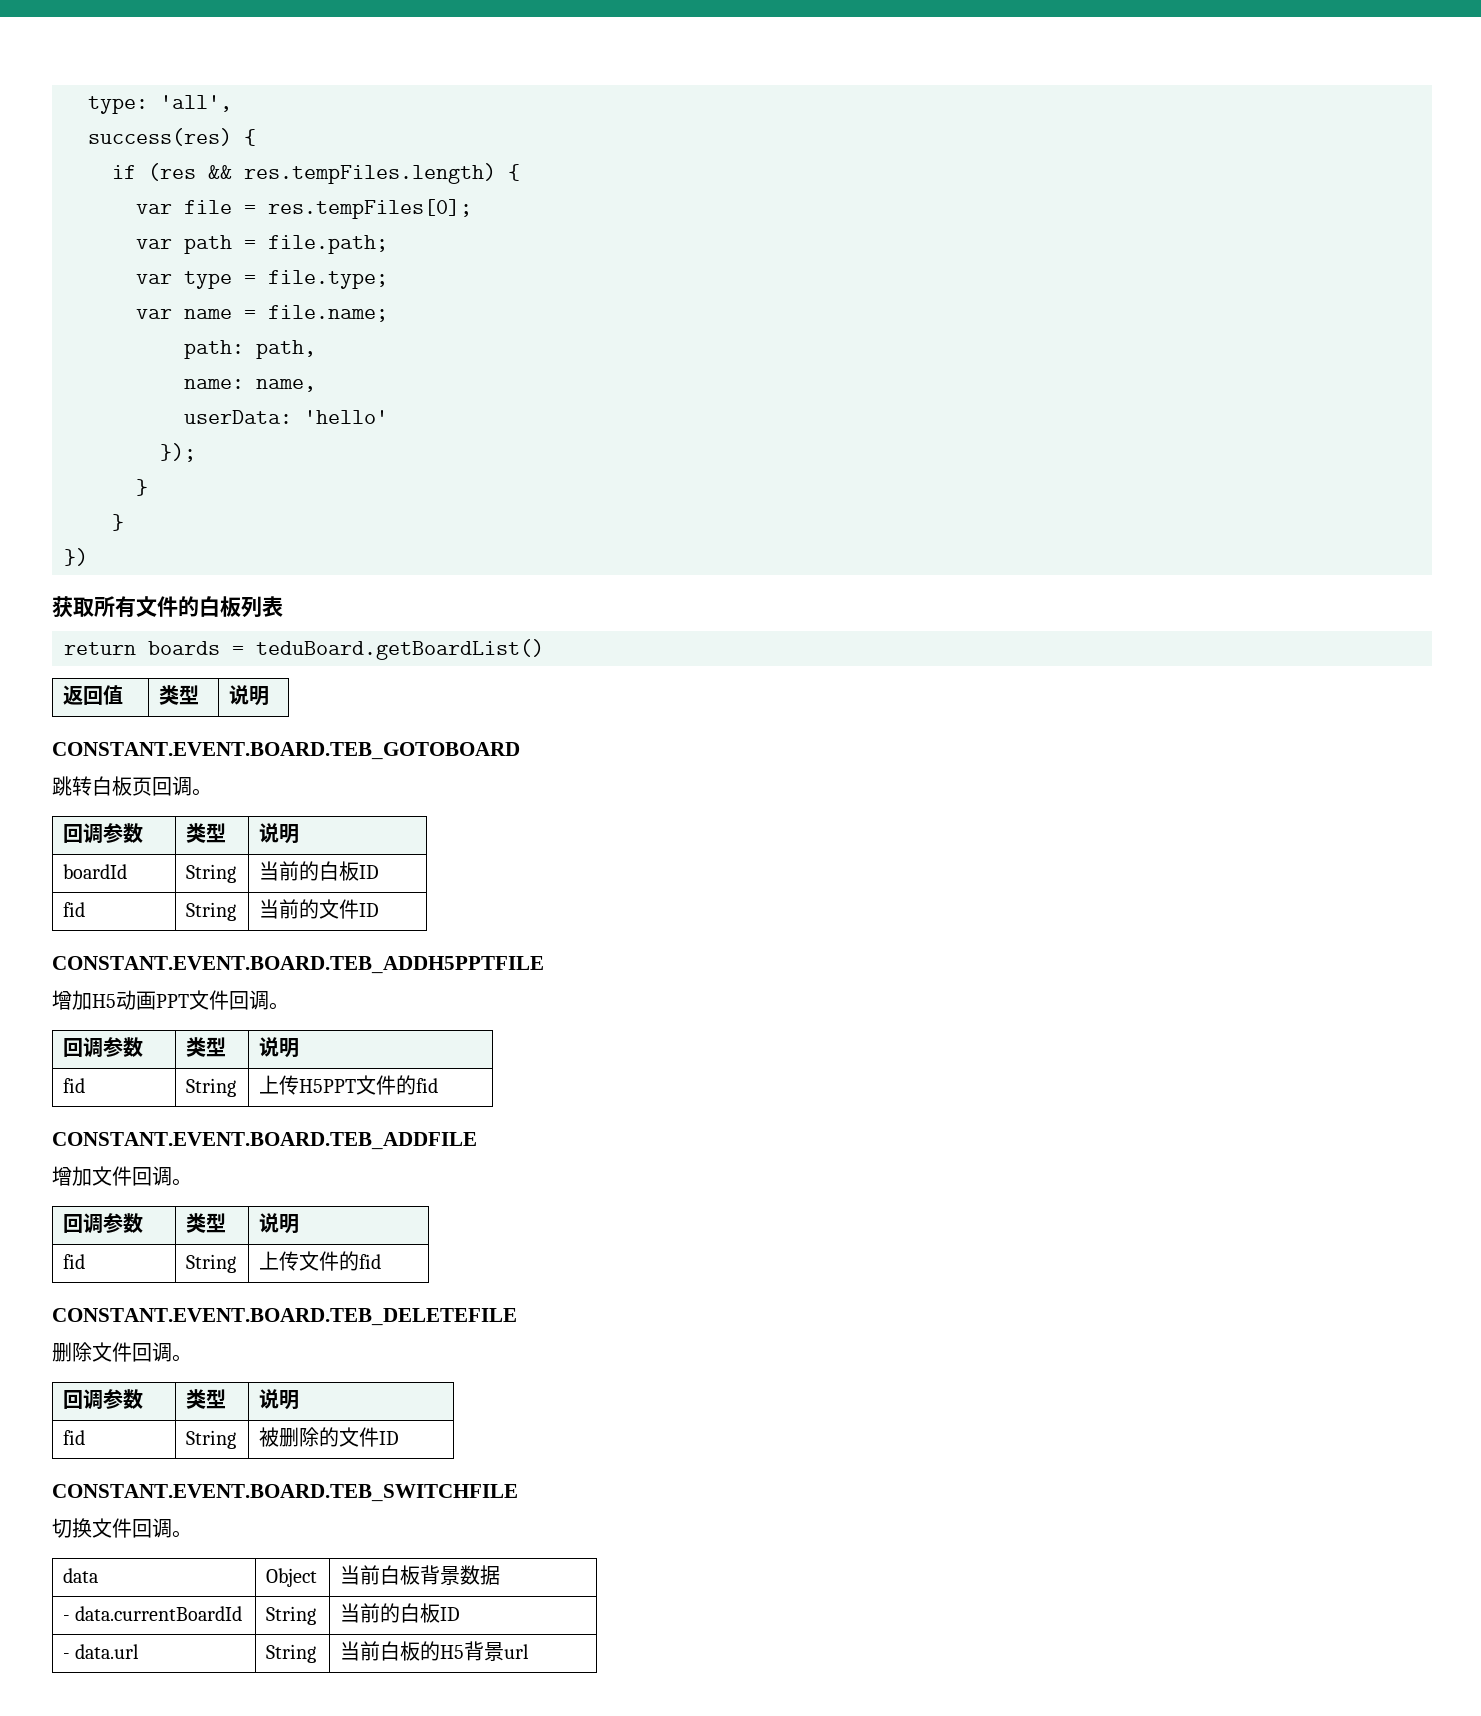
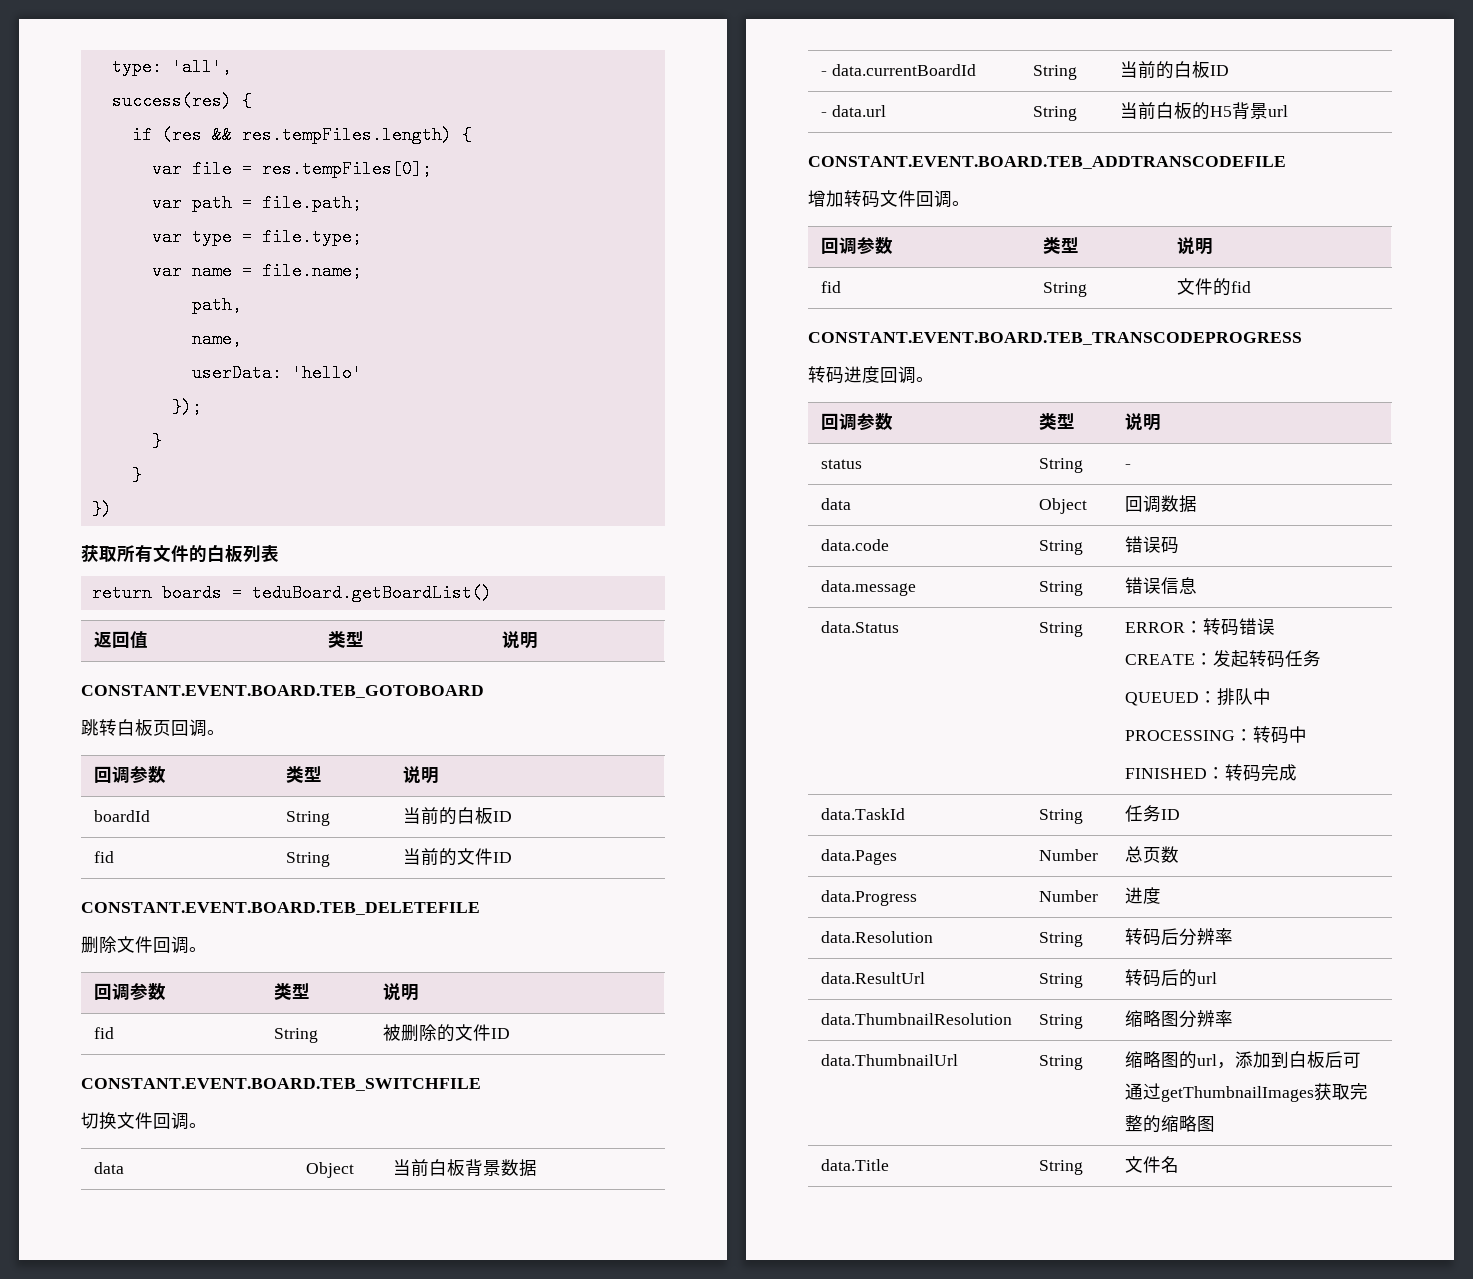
[184,340,244,359] path: -> (362, 271) none
[184,379,244,389] name: -> (242, 305) none
[52,956,544,974] [52,990,289,1010] [62,1037,143,1058] [185,1037,226,1057] [258,1037,299,1058] [62,1078,85,1093] [185,1078,236,1097] [258,1075,438,1095] [52,1132,477,1150] [52,1166,192,1186] [62,1213,143,1234] [185,1213,226,1233] [258,1213,299,1234] [62,1254,85,1269] [185,1254,236,1273] [258,1251,381,1271] // CONSTANT.EVENT.BOARD.TEB_ADDH5PPTFILE // 增加H5动画PPT文件回调。 // 回调参数 | 类型 | 说明 // fid | String | 上传H5PPT文件的fid // CONSTANT.EVENT.BOARD.TEB_ADDFILE // 增加文件回调。 // 回调参数 | 类型 | 说明 // fid | String | 上传文件的fid -> (513, 857) none
(529, 1651) none -> [808,156,1286,169] [808,190,970,208] [821,237,894,255] [1043,237,1080,254] [1177,237,1214,255] [821,281,842,293] [1043,282,1088,297] [1177,278,1252,296] [808,332,1302,345] [808,366,934,384] [821,413,894,431] [1039,413,1076,430] [1125,413,1162,431] [821,459,863,469] [1039,458,1084,473] [1125,464,1132,469] [821,498,852,510] [1039,498,1088,514] [1125,495,1198,513] [821,539,890,551] [1039,540,1084,555] [1125,536,1180,554] [821,580,917,596] [1039,581,1084,596] [1125,577,1198,594] [821,621,900,633] [1039,622,1084,637] [1125,618,1276,636] [1125,650,1322,668] [1125,688,1272,706] [1125,726,1308,744] [1125,764,1298,782] [821,808,906,820] [1039,809,1084,824] [1125,805,1181,822] [821,849,898,865] [1039,849,1099,861] [1125,846,1180,863] [821,890,918,906] [1039,890,1099,902] [1125,887,1162,904] [821,931,934,943] [1039,932,1084,947] [1125,928,1234,946] [821,972,926,984] [1039,973,1084,988] [1125,969,1218,987] [821,1013,1013,1025] [1039,1014,1084,1029] [1125,1010,1234,1028] [821,1054,959,1066] [1039,1055,1084,1070] [1125,1051,1362,1069] [1125,1083,1369,1102] [1125,1115,1216,1133] [821,1159,890,1171] [1039,1160,1084,1175] [1125,1156,1180,1173] // CONSTANT.EVENT.BOARD.TEB_ADDTRANSCODEFILE // 增加转码文件回调。 // 回调参数 | 类型 | 说明 // fid | String | 文件的fid // CONSTANT.EVENT.BOARD.TEB_TRANSCODEPROGRESS // 转码进度回调。 // 回调参数 | 类型 | 说明 // status | String | - // data | Object | 回调数据 // data.code | String | 错误码 // data.message | String | 错误信息 // data.Status | String | ERROR：转码错误 // CREATE：发起转码任务 // QUEUED：排队中 // PROCESSING：转码中 // FINISHED：转码完成 // data.TaskId | String | 任务ID // data.Pages | Number | 总页数 // data.Progress | Number | 进度 // data.Resolution | String | 转码后分辨率 // data.ResultUrl | String | 转码后的url // data.ThumbnailResolution | String | 缩略图分辨率 // data.ThumbnailUrl | String | 缩略图的url，添加到白板后可通过getThumbnailImages获取完整的缩略图 // data.Title | String | 文件名

